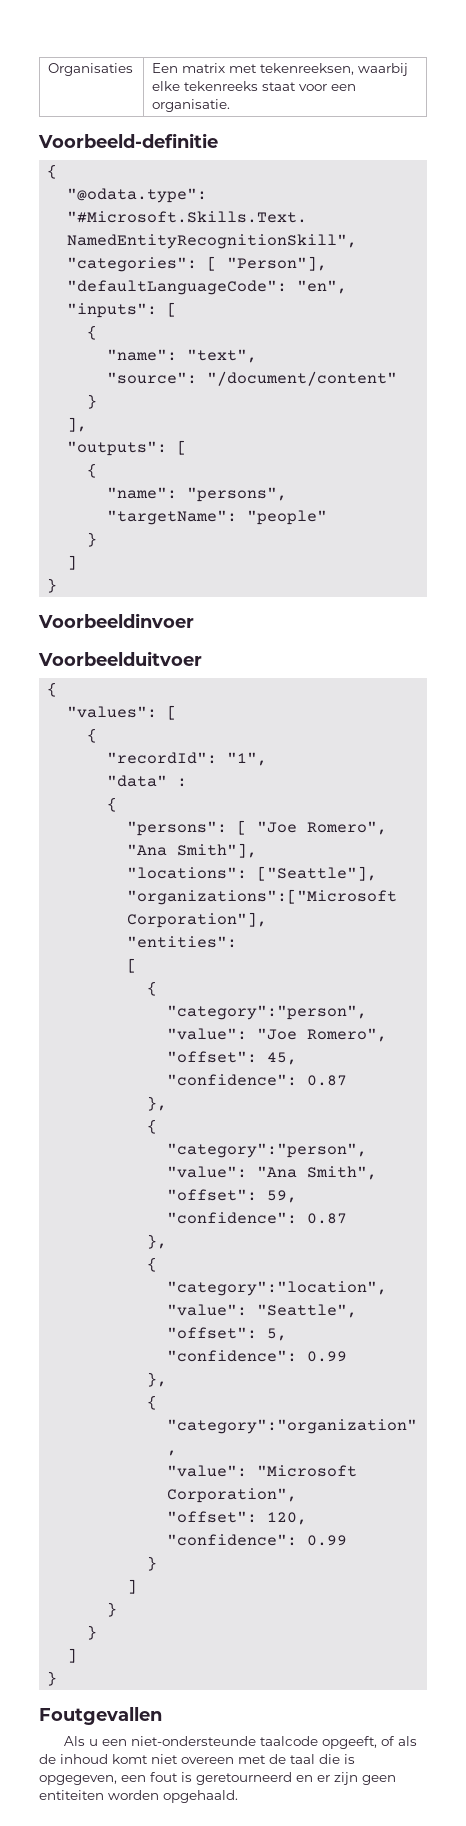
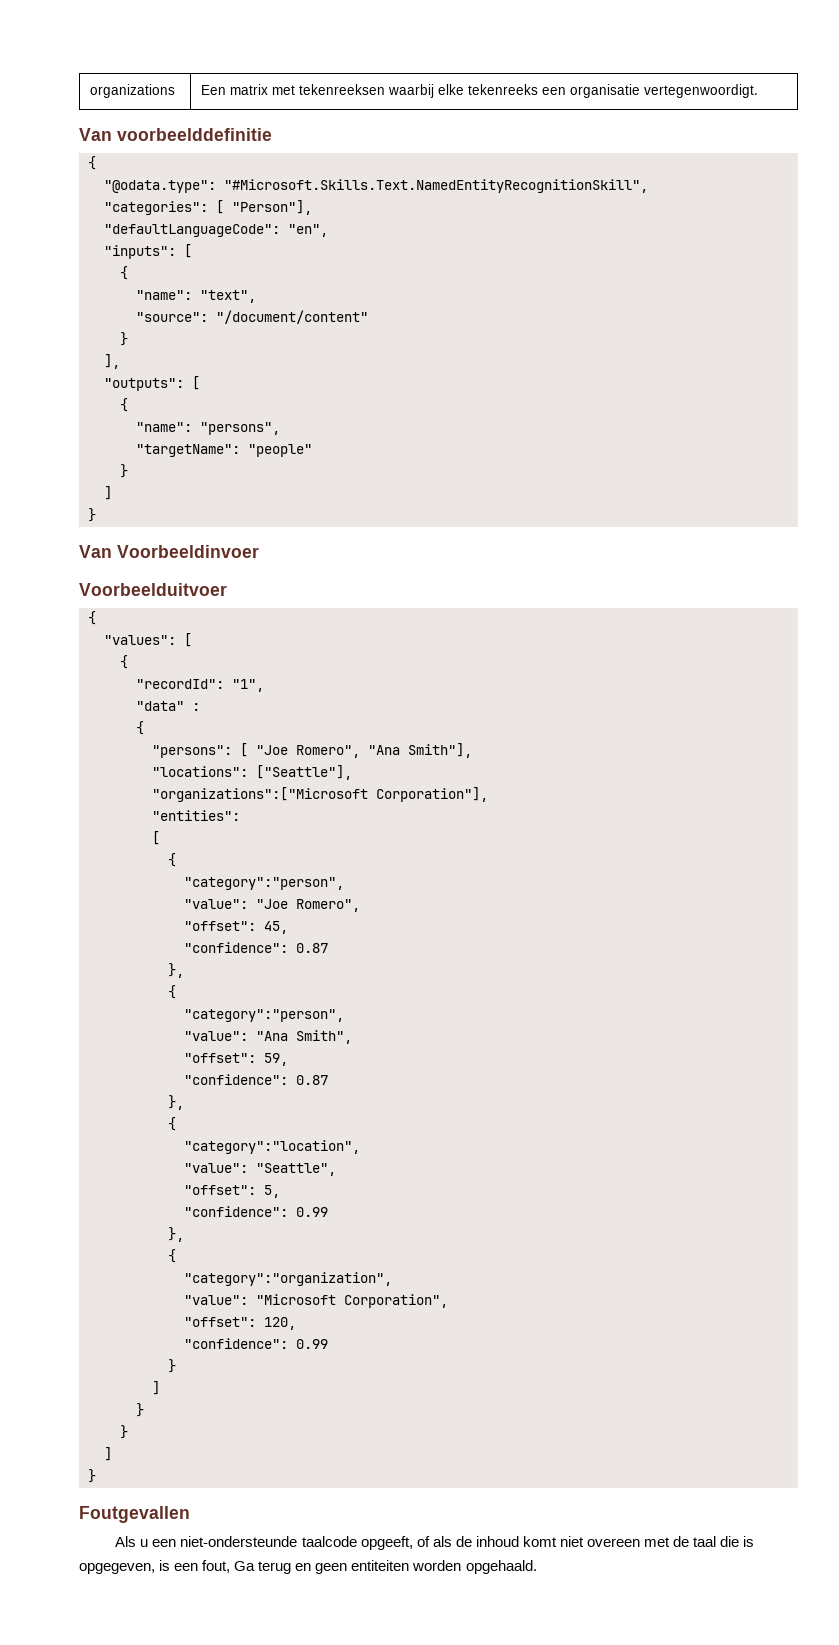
[48,63,134,76] Organisaties -> [89,84,175,98] organizations
[260,63,355,75] tekenreeksen, -> [298,84,385,95] tekenreeksen
[262,82,357,91] [152,99,231,112] [38,133,218,148] staat voor een organisatie. // Voorbeeld-definitie -> [541,84,758,98] [79,128,272,141] een organisatie vertegenwoordigt. // Van voorbeelddefinitie
(58, 585) none -> [79,545,112,558] Van
[121,1772,358,1785] een fout is geretourneerd en er zijn -> [159,1560,312,1574] is een fout, Ga terug en

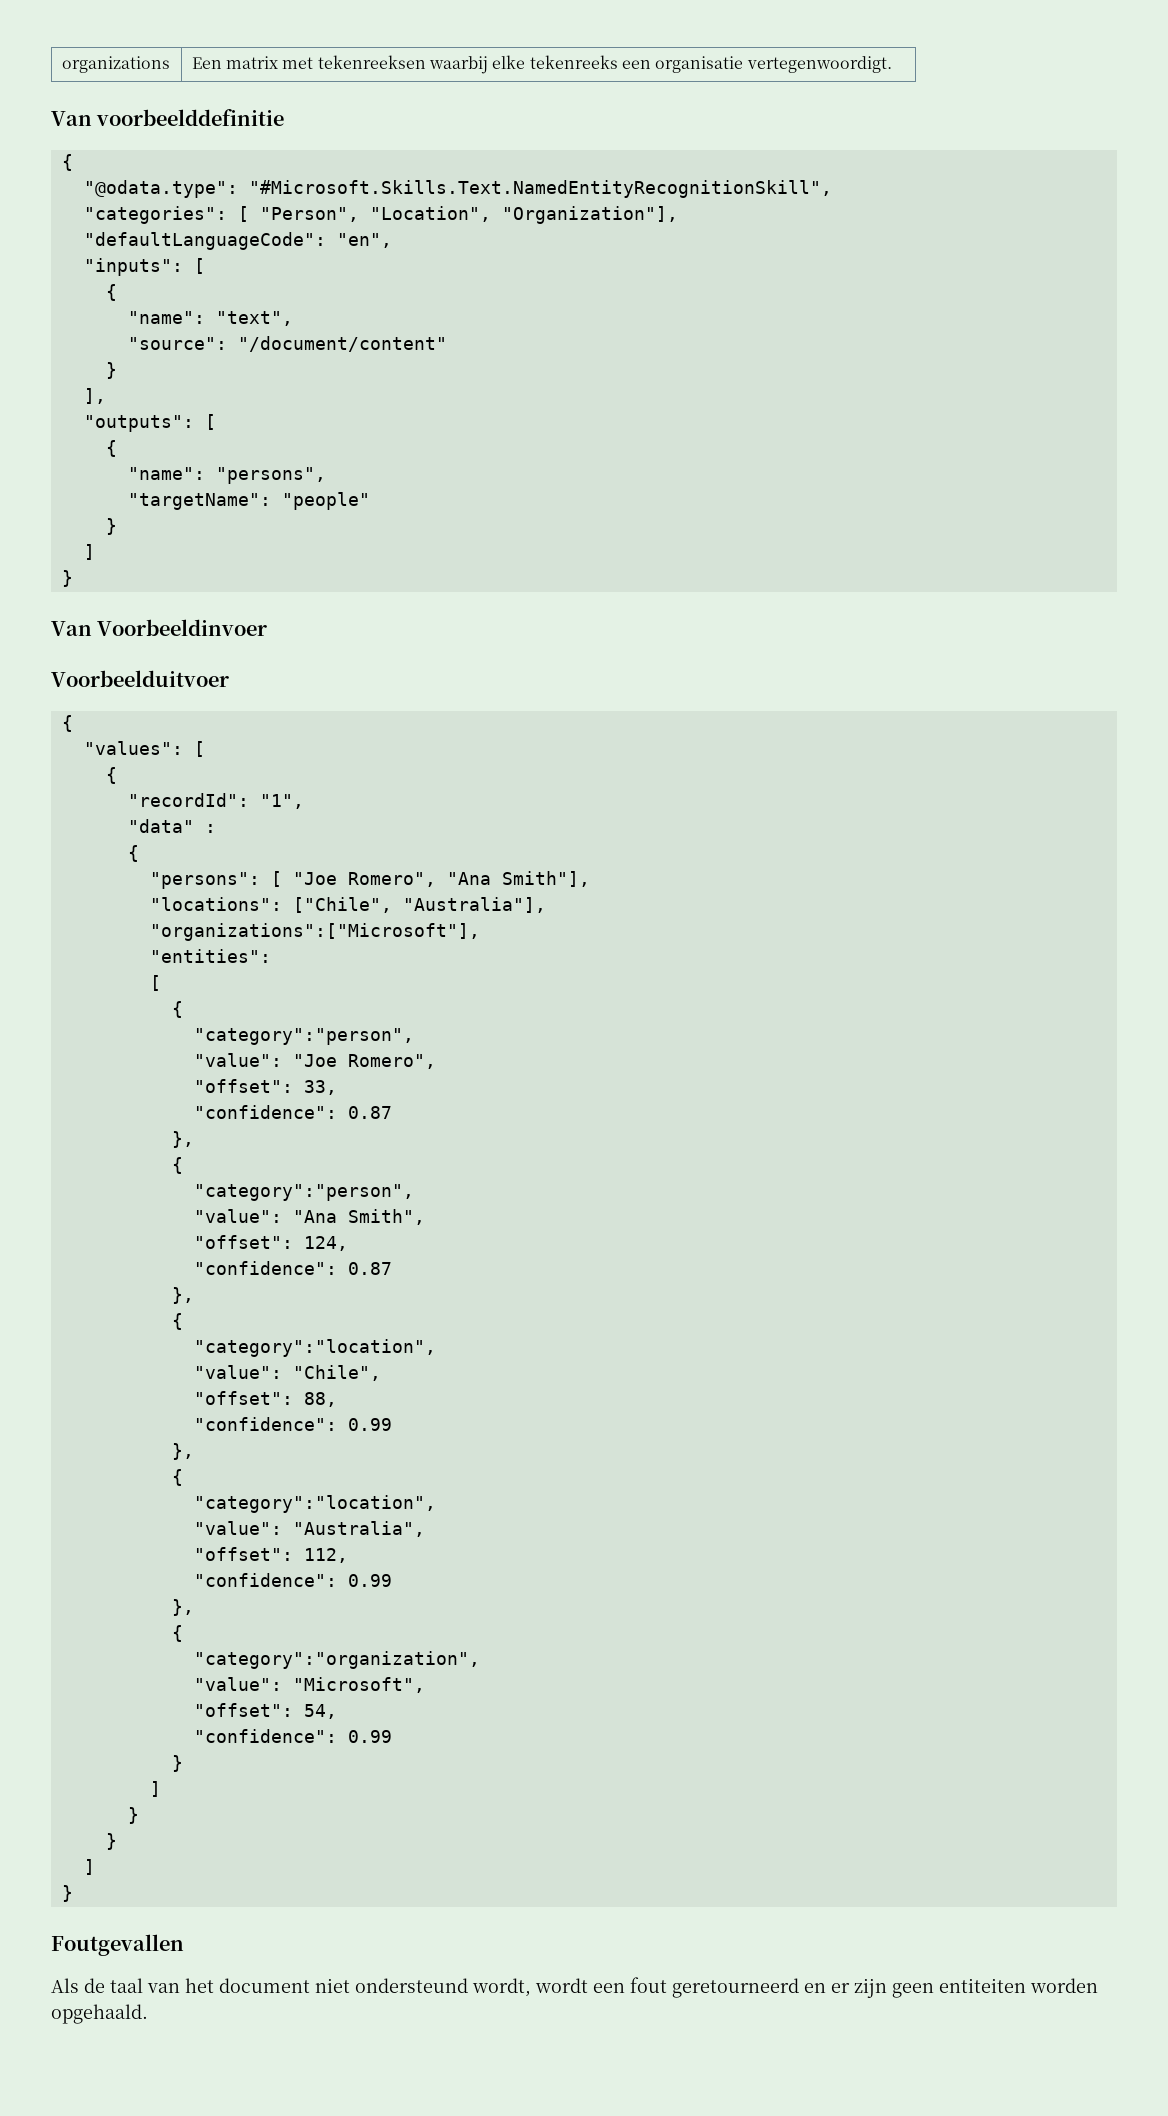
[232,200,312,215] "Person"], -> [259,206,678,224] "Person", "Location", "Organization"],
[256,765,352,780] [152,787,488,802] ["Seattle"], // "organizations":["Microsoft Corporation"], -> [292,897,546,913] [149,923,480,941] ["Chile", "Australia"], // "organizations":["Microsoft"],
[264,921,288,934] 45, -> [303,1080,337,1095] 33,
[264,1053,288,1066] 59, -> [303,1236,348,1251] 124,
[256,1163,336,1176] [184,1185,280,1198] "Seattle", // "offset": 5, -> [292,1365,381,1381] [193,1391,337,1407] [193,1417,392,1431] [171,1443,194,1460] [171,1469,183,1486] [193,1495,436,1513] [193,1521,425,1537] [193,1547,348,1563] "Chile", // "offset": 88, // "confidence": 0.99 // }, // { // "category":"location", // "value": "Australia", // "offset": 112,
[256,1294,448,1308] [184,1317,296,1330] "Microsoft Corporation", // "offset": 120, -> [292,1677,425,1693] [193,1703,337,1719] "Microsoft", // "offset": 54,
[140,1536,755,1550] [79,1560,312,1574] u een niet-ondersteunde taalcode opgeeft, of als de inhoud komt niet overeen met de taal die is opgegeven, is een fout, Ga terug en -> [84,1977,887,1998] de taal van het document niet ondersteund wordt, wordt een fout geretourneerd en er zijn

